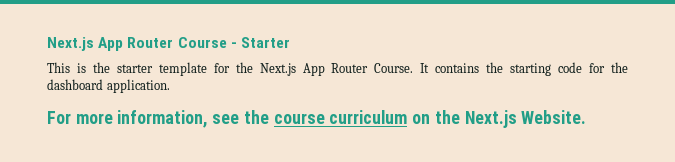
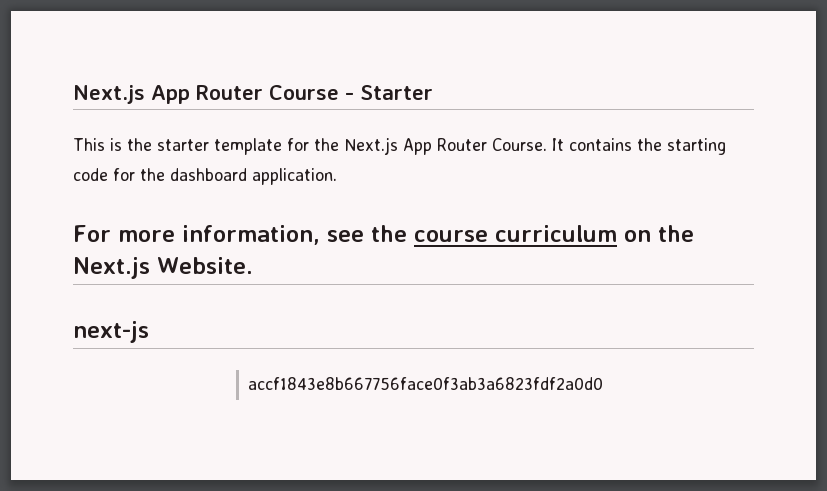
(587, 117) none -> [73,321,149,343] [248,377,604,390] // next-js // accf1843e8b667756face0f3ab3a6823fdf2a0d0

